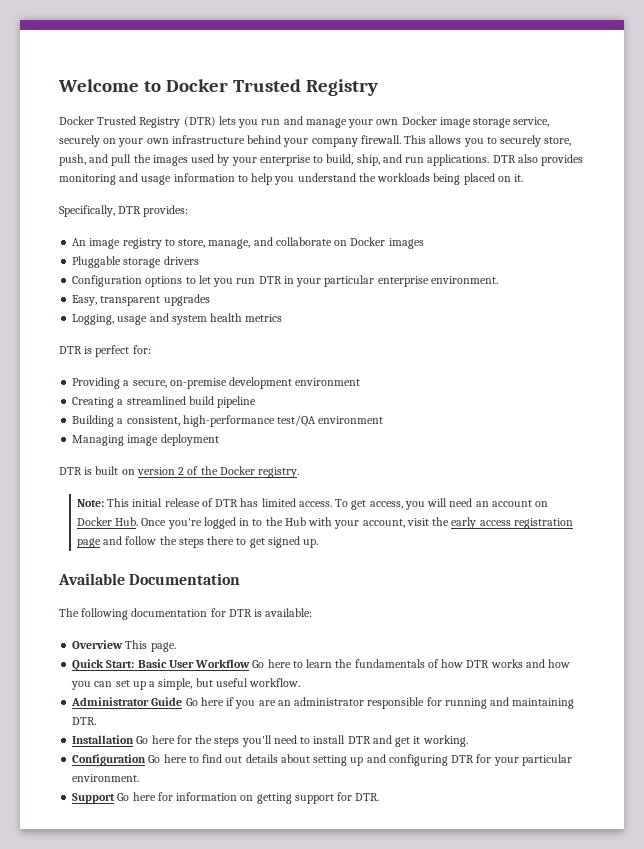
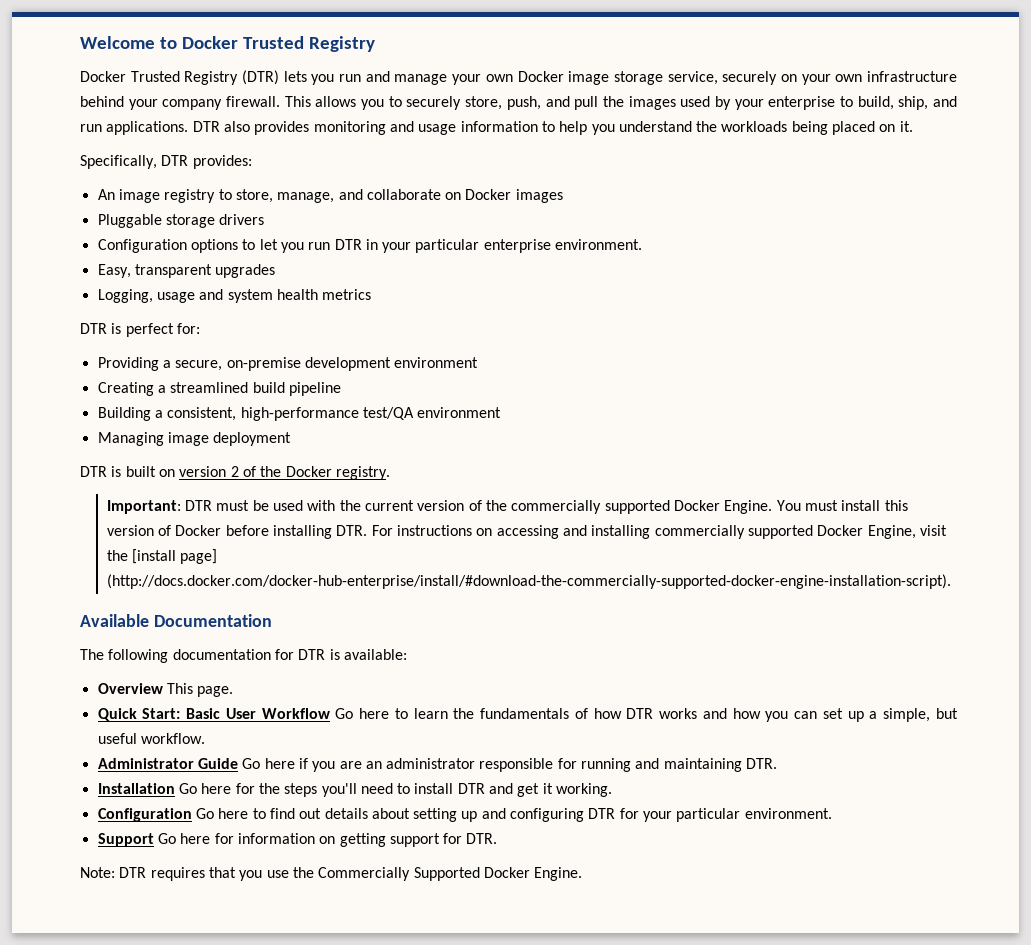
[76,498,549,510] [76,517,573,529] [76,536,319,548] Note: This initial release of DTR has limited access. To get access, you will need an account on Docker Hub. Once you're logged in to the Hub with your account, visit the early access registration page and follow the steps there to get signed up. -> [106,500,908,514] [106,525,947,539] [106,549,218,564] [106,574,951,589] Important: DTR must be used with the current version of the commercially supported Docker Engine. You must install this version of Docker before installing DTR. For instructions on accessing and installing commercially supported Docker Engine, visit the [install page] (http://docs.docker.com/docker-hub-enterprise/install/#download-the-commercially-supported-docker-engine-installation-script).
(380, 797) none -> [80,867,583,881] // Note: DTR requires that you use the Commercially Supported Docker Engine.

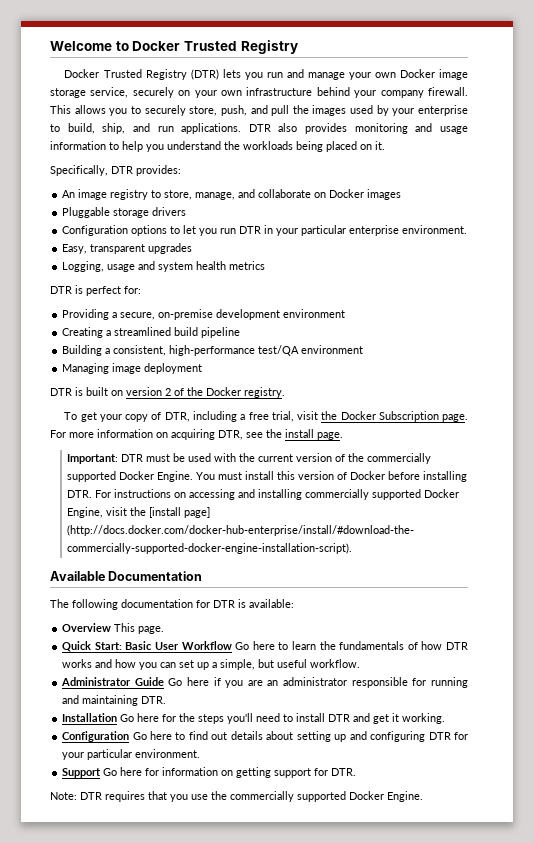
(390, 473) none -> [64,411,468,422] [50,429,343,440] // To get your copy of DTR, including a free trial, visit the Docker Subscription page. For more information on acquiring DTR, see the install page.
[318,867,480,881] Commercially Supported -> [230,791,346,802] commercially supported

